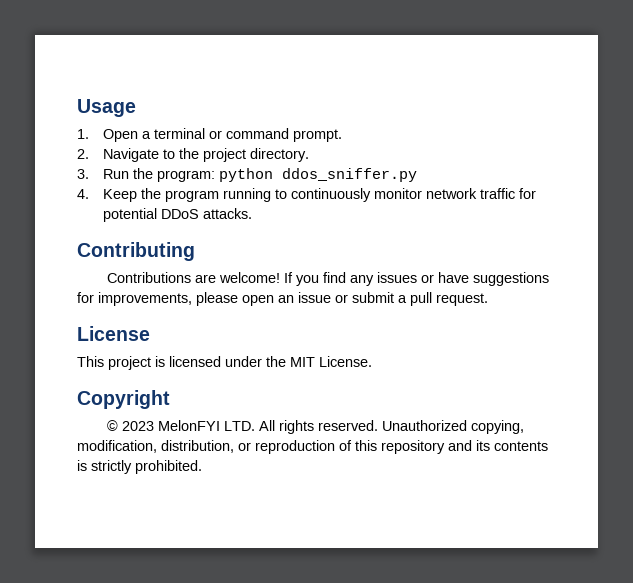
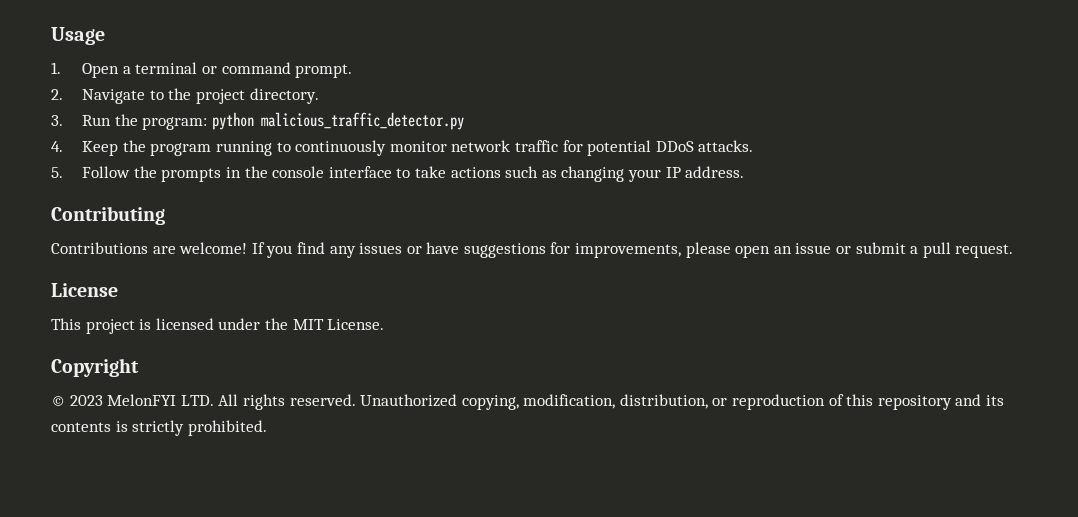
[281,168,417,182] ddos_sniffer.py -> [261,112,465,130] malicious_traffic_detector.py
(252, 213) none -> [51,166,745,182] // 5. Follow the prompts in the console interface to take actions such as changing your IP address.

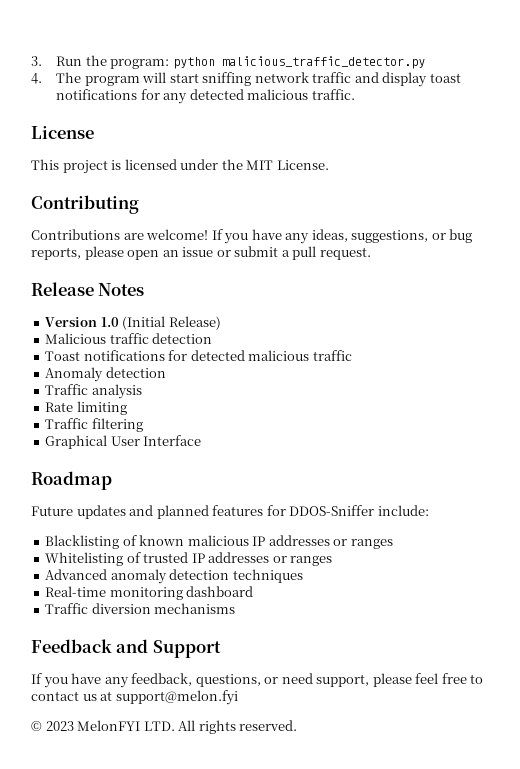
[51,27,105,45] [51,62,353,78] [51,88,319,104] Usage // 1. Open a terminal or command prompt. // 2. Navigate to the project directory. // -> (31, 61) none
[82,140,754,156] [51,166,745,182] [51,206,165,225] [51,242,1014,258] Keep the program running to continuously monitor network traffic for potential DDoS attacks. // 5. Follow the prompts in the console interface to take actions such as changing your IP address. // Contributing // Contributions are welcome! If you find any issues or have suggestions for improvements, please open an issue or submit a pull request. -> [56,72,461,87] [56,89,355,104] The program will start sniffing network traffic and display toast notifications for any detected malicious traffic.
[51,358,139,377] Copyright -> [31,195,139,214] [31,229,473,244] [31,246,371,260] [31,282,145,296] [45,316,221,330] [45,333,213,344] [45,350,352,361] [45,367,166,382] [45,384,142,399] [45,401,127,415] [45,418,143,432] [45,435,202,449] [31,471,112,490] [31,505,429,519] [45,535,393,549] [45,552,333,566] [45,569,303,584] [45,586,254,600] [45,603,236,614] [31,639,221,658] [31,673,484,688] [31,690,238,705] Contributing // Contributions are welcome! If you have any ideas, suggestions, or bug reports, please open an issue or submit a pull request. // Release Notes // Version 1.0 (Initial Release) // Malicious traffic detection // Toast notifications for detected malicious traffic // Anomaly detection // Traffic analysis // Rate limiting // Traffic filtering // Graphical User Interface // Roadmap // Future updates and planned features for DDOS-Sniffer include: // Blacklisting of known malicious IP addresses or ranges // Whitelisting of trusted IP addresses or ranges // Advanced anomaly detection techniques // Real-time monitoring dashboard // Traffic diversion mechanisms // Feedback and Support // If you have any feedback, questions, or need support, please feel free to contact us at support@melon.fyi
[360,394,1005,410] [51,420,267,436] Unauthorized copying, modification, distribution, or reproduction of this repository and its contents is strictly prohibited. -> (298, 725) none

